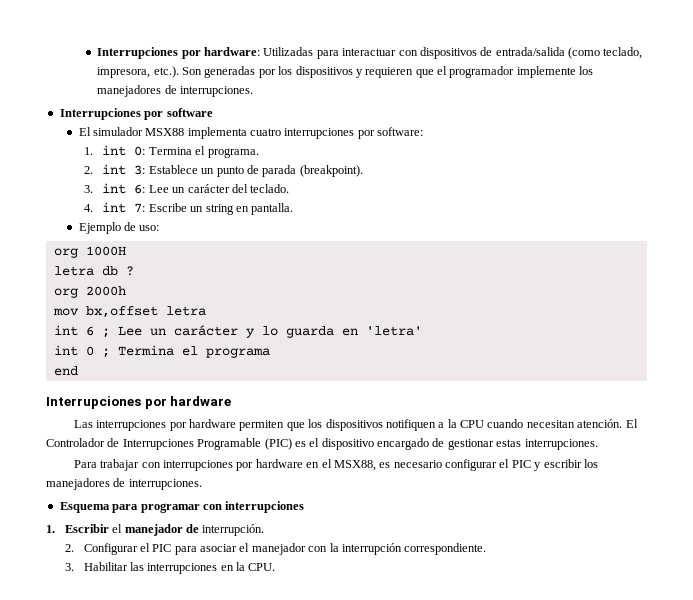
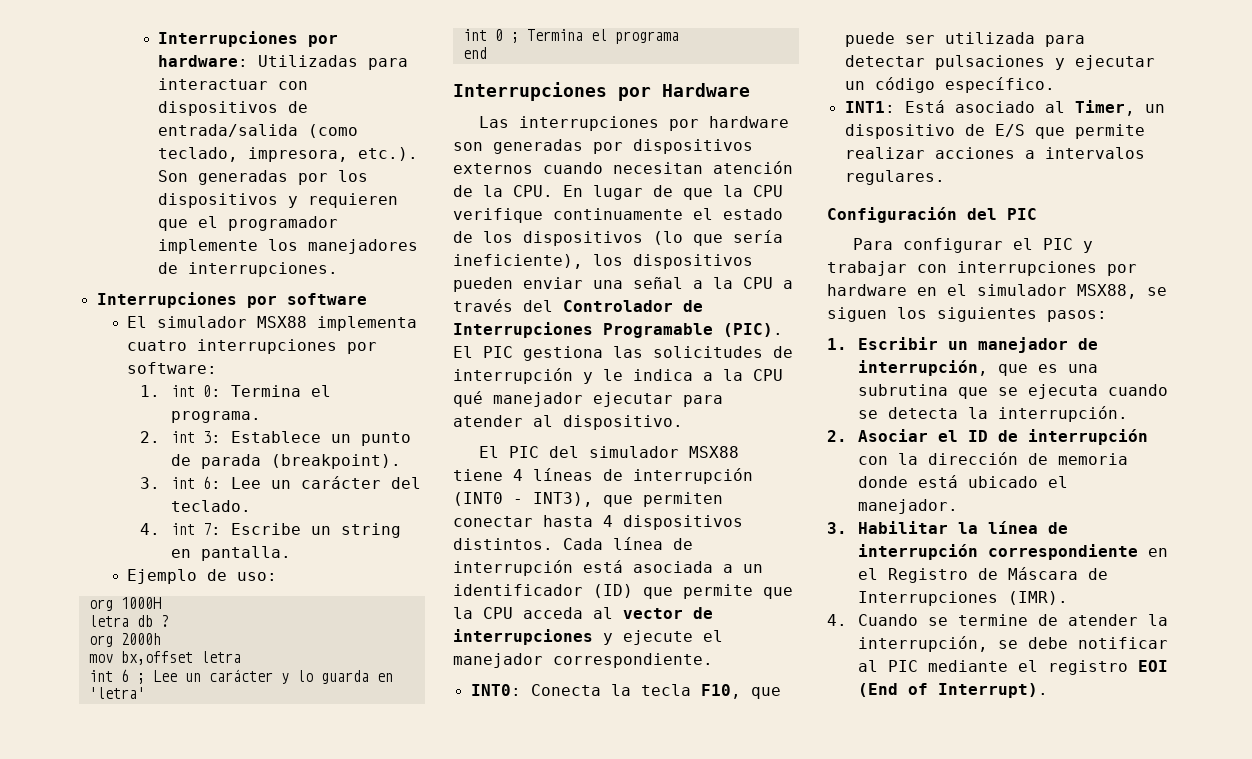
[170,396,232,406] hardware -> [662,83,750,97] Hardware
[239,419,638,431] [46,438,598,450] [73,460,97,468] permiten que los dispositivos notifiquen a la CPU cuando necesitan atención. El Controlador de Interrupciones Programable (PIC) es el dispositivo encargado de gestionar estas interrupciones. // Para -> [453,139,753,154] [453,161,793,174] [453,185,783,200] [453,208,783,223] [453,230,783,246] [453,254,753,269] [453,277,793,292] [453,299,703,312] [453,322,783,338] [453,346,793,361] [453,368,783,384] [453,391,723,407] [453,415,683,430] [479,446,740,458] [453,468,753,484] [453,492,723,507] [453,515,743,530] [453,537,693,550] [453,560,763,576] [453,584,793,599] [453,607,713,619] [453,629,723,645] [453,653,713,668] [470,684,781,699] [844,32,1085,47] [844,55,1155,70] [844,77,1055,93] [844,100,1165,116] [844,124,1145,139] [844,147,1145,159] [844,170,945,185] [827,207,1037,223] [853,238,1094,253] son generadas por dispositivos externos cuando necesitan atención de la CPU. En lugar de que la CPU verifique continuamente el estado de los dispositivos (lo que sería ineficiente), los dispositivos pueden enviar una señal a la CPU a través del Controlador de Interrupciones Programable (PIC). El PIC gestiona las solicitudes de interrupción y le indica a la CPU qué manejador ejecutar para atender al dispositivo. // El PIC del simulador MSX88 tiene 4 líneas de interrupción (INT0 - INT3), que permiten conectar hasta 4 dispositivos distintos. Cada línea de interrupción está asociada a un identificador (ID) que permite que la CPU acceda al vector de interrupciones y ejecute el manejador correspondiente. // INT0: Conecta la tecla F10, que puede ser utilizada para detectar pulsaciones y ejecutar un código específico. // INT1: Está asociado al Timer, un dispositivo de E/S que permite realizar acciones a intervalos regulares. // Configuración del PIC // Para configurar el PIC y
[333,459,598,471] [46,478,202,490] [59,501,305,513] MSX88, es necesario configurar el PIC y escribir los manejadores de interrupciones. // Esquema para programar con interrupciones -> [977,284,1167,299] [827,307,1107,322] simulador MSX88, se siguen los siguientes pasos:
[112,524,123,533] el -> [947,341,968,350] un
[202,524,265,536] [64,543,487,555] [64,562,276,574] interrupción. // 2. Configurar el PIC para asociar el manejador con la interrupción correspondiente. // 3. Habilitar las interrupciones en la CPU. -> [857,360,1098,376] [857,384,1168,399] [857,406,1128,422] [827,429,1148,445] [857,452,1128,465] [857,475,1068,488] [857,499,958,514] [827,521,1068,534] [857,544,1168,560] [857,567,1108,583] [857,591,1068,606] [827,614,1168,626] [857,636,1168,652] [857,660,1168,675] [857,683,1048,698] interrupción, que es una subrutina que se ejecuta cuando se detecta la interrupción. // 2. Asociar el ID de interrupción con la dirección de memoria donde está ubicado el manejador. // 3. Habilitar la línea de interrupción correspondiente en el Registro de Máscara de Interrupciones (IMR). // 4. Cuando se termine de atender la interrupción, se debe notificar al PIC mediante el registro EOI (End of Interrupt).

